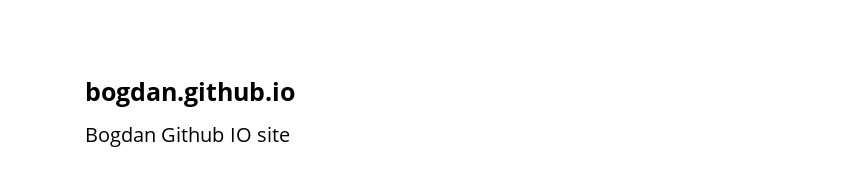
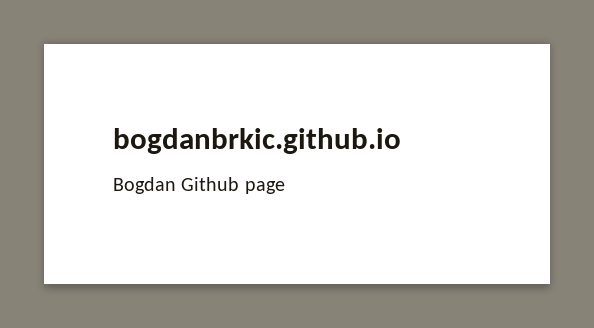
[85,82,295,107] bogdan.github.io -> [113,128,401,154] bogdanbrkic.github.io
[229,126,290,142] IO site -> [244,181,285,194] page

